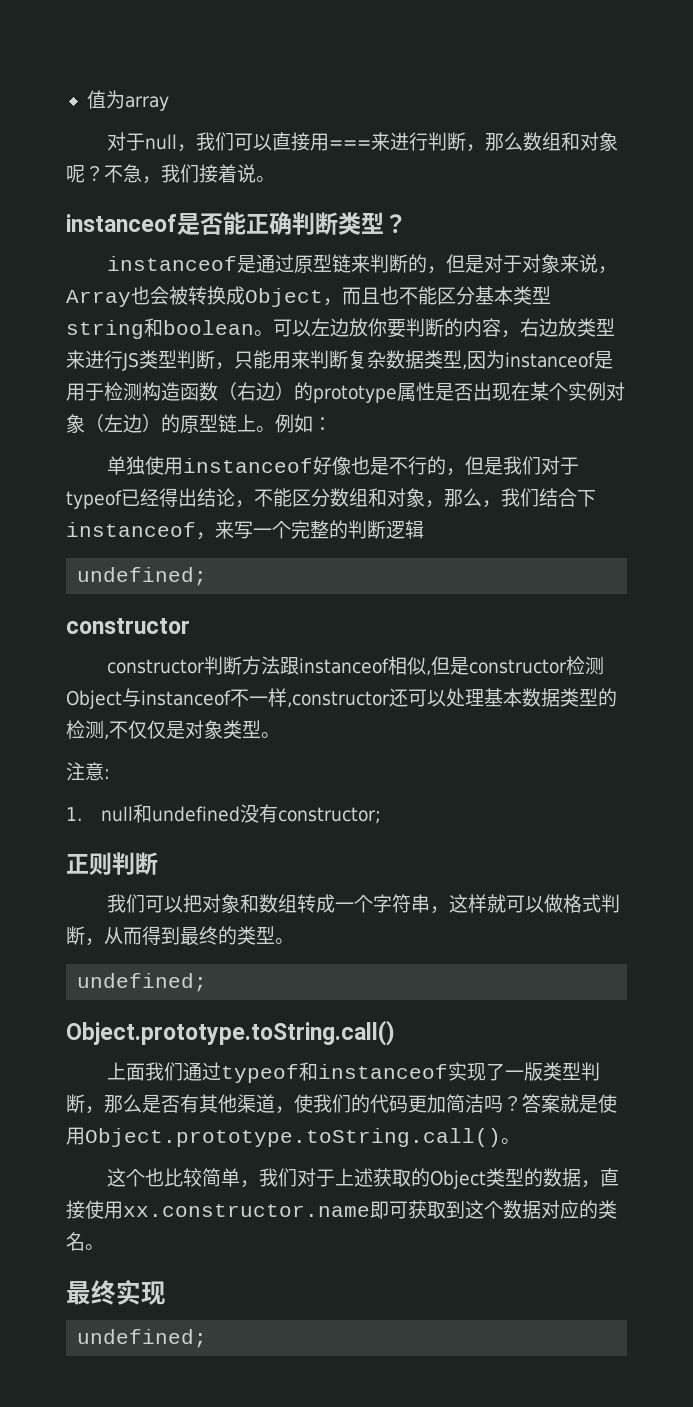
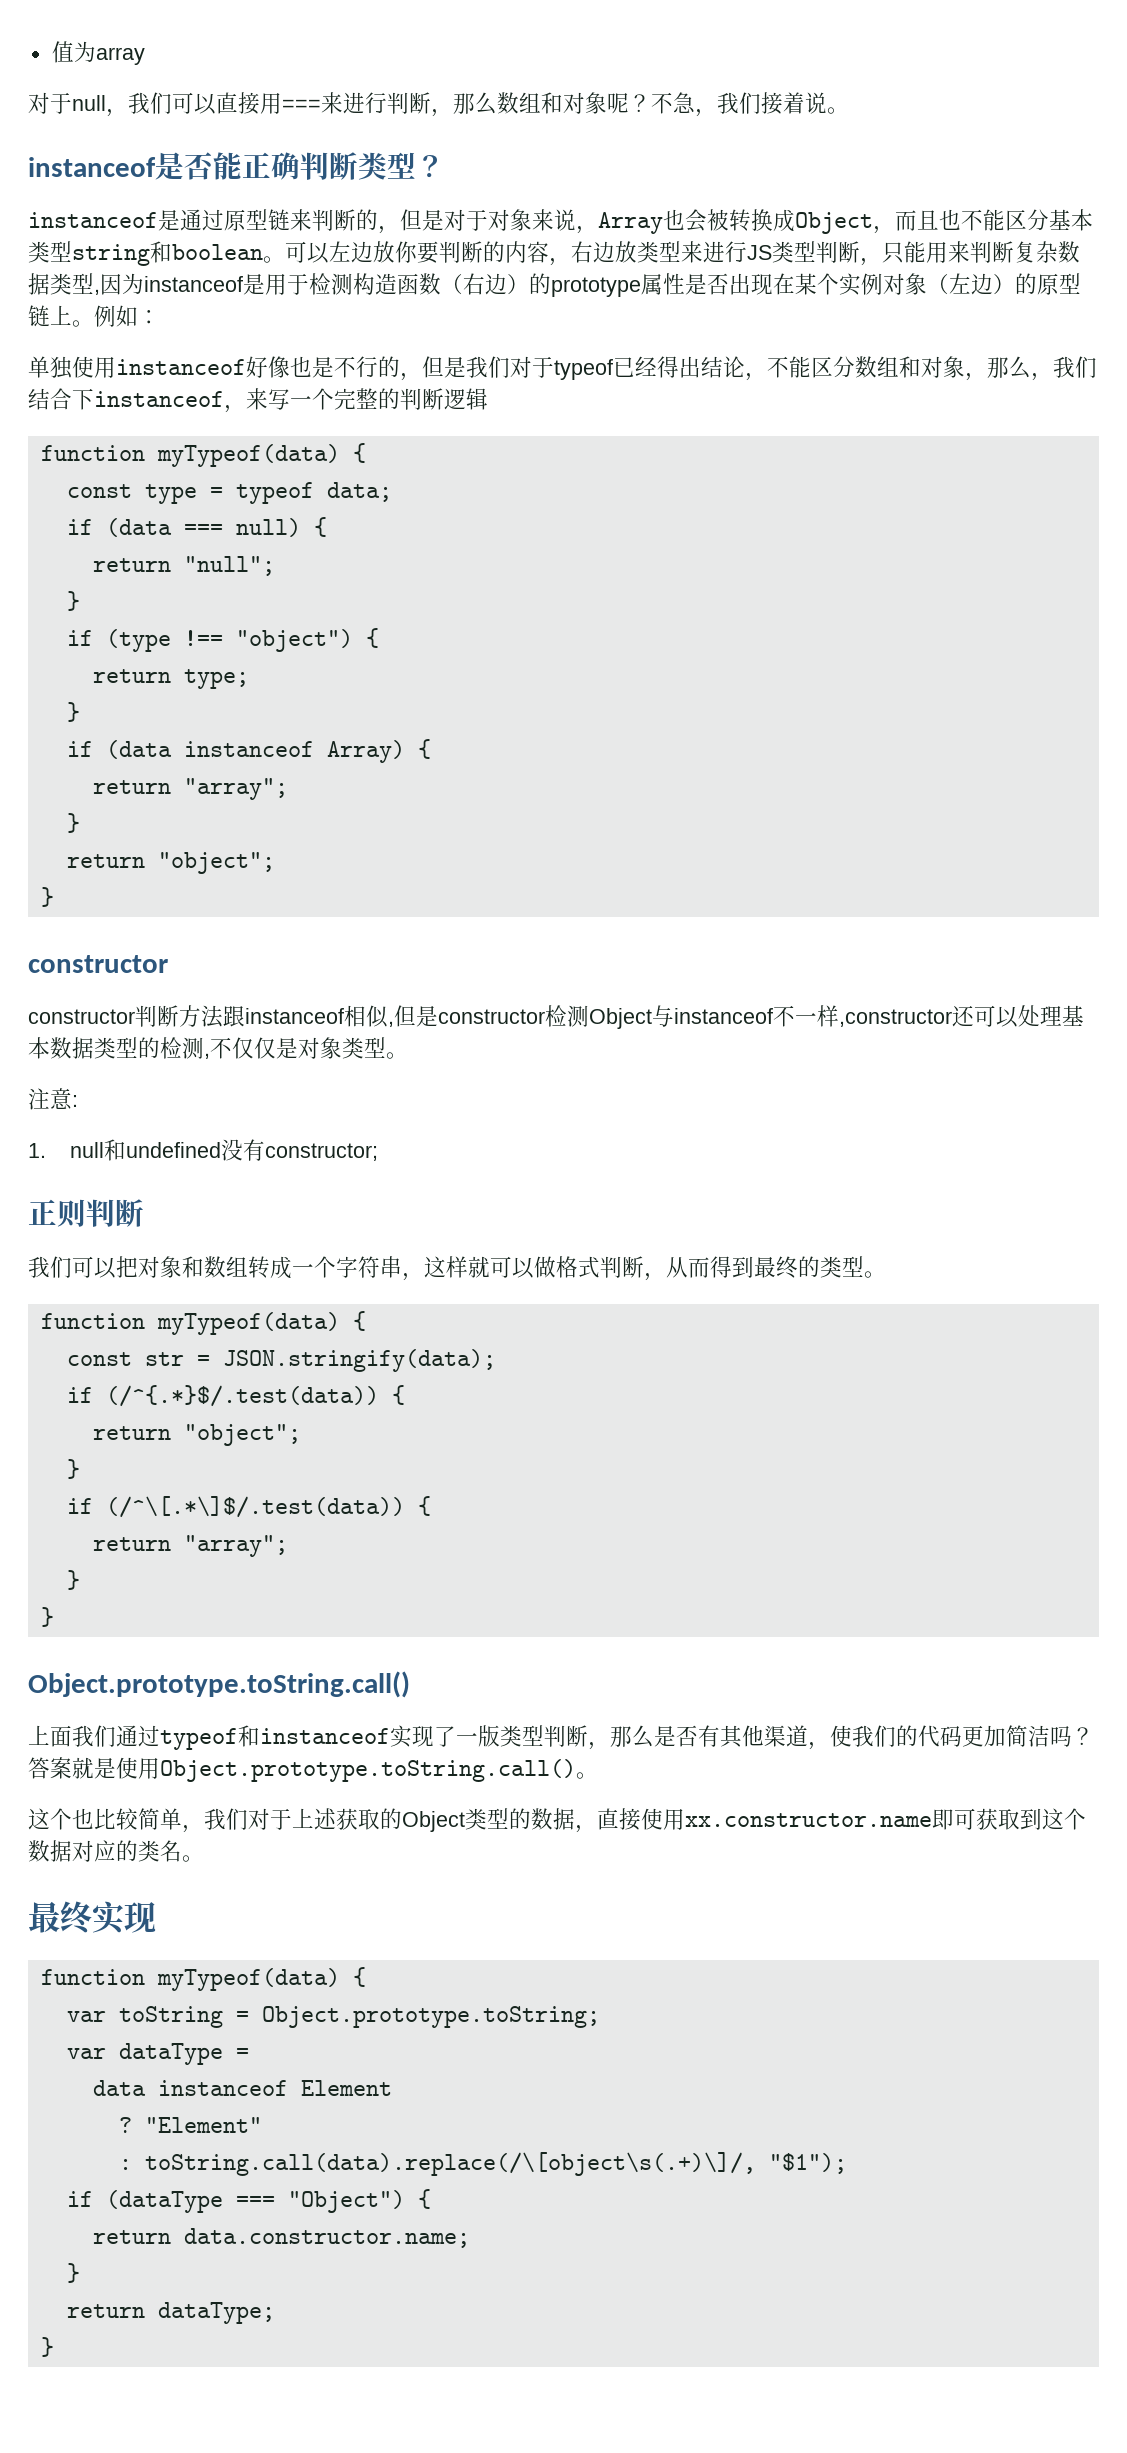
[77,567,208,586] undefined; -> [40,443,366,467] [66,482,392,504] [66,517,327,537] [92,556,275,576] [66,591,80,611] [66,628,379,652] [92,669,249,689] [66,702,80,722] [66,739,431,763] [92,778,288,800] [66,813,80,833] [66,852,275,874] [40,887,54,907] function myTypeof(data) { // const type = typeof data; // if (data === null) { // return "null"; // } // if (type !== "object") { // return type; // } // if (data instanceof Array) { // return "array"; // } // return "object"; // }
[77,973,208,992] undefined; -> [40,1311,366,1335] [66,1349,496,1372] [66,1385,405,1407] [92,1424,301,1446] [66,1459,80,1479] [66,1496,431,1518] [92,1535,288,1557] [66,1570,80,1590] [40,1607,54,1627] function myTypeof(data) { // const str = JSON.stringify(data); // if (/^{.*}$/.test(data)) { // return "object"; // } // if (/^\[.*\]$/.test(data)) { // return "array"; // } // }
[77,1329,208,1348] undefined; -> [40,1967,366,1991] [66,2006,600,2028] [66,2043,249,2065] [92,2080,392,2096] [118,2117,262,2133] [118,2152,847,2176] [66,2189,431,2213] [92,2228,470,2248] [66,2263,80,2283] [66,2302,275,2324] [40,2337,54,2357] function myTypeof(data) { // var toString = Object.prototype.toString; // var dataType = // data instanceof Element // ? "Element" // : toString.call(data).replace(/\[object\s(.+)\]/, "$1"); // if (dataType === "Object") { // return data.constructor.name; // } // return dataType; // }

